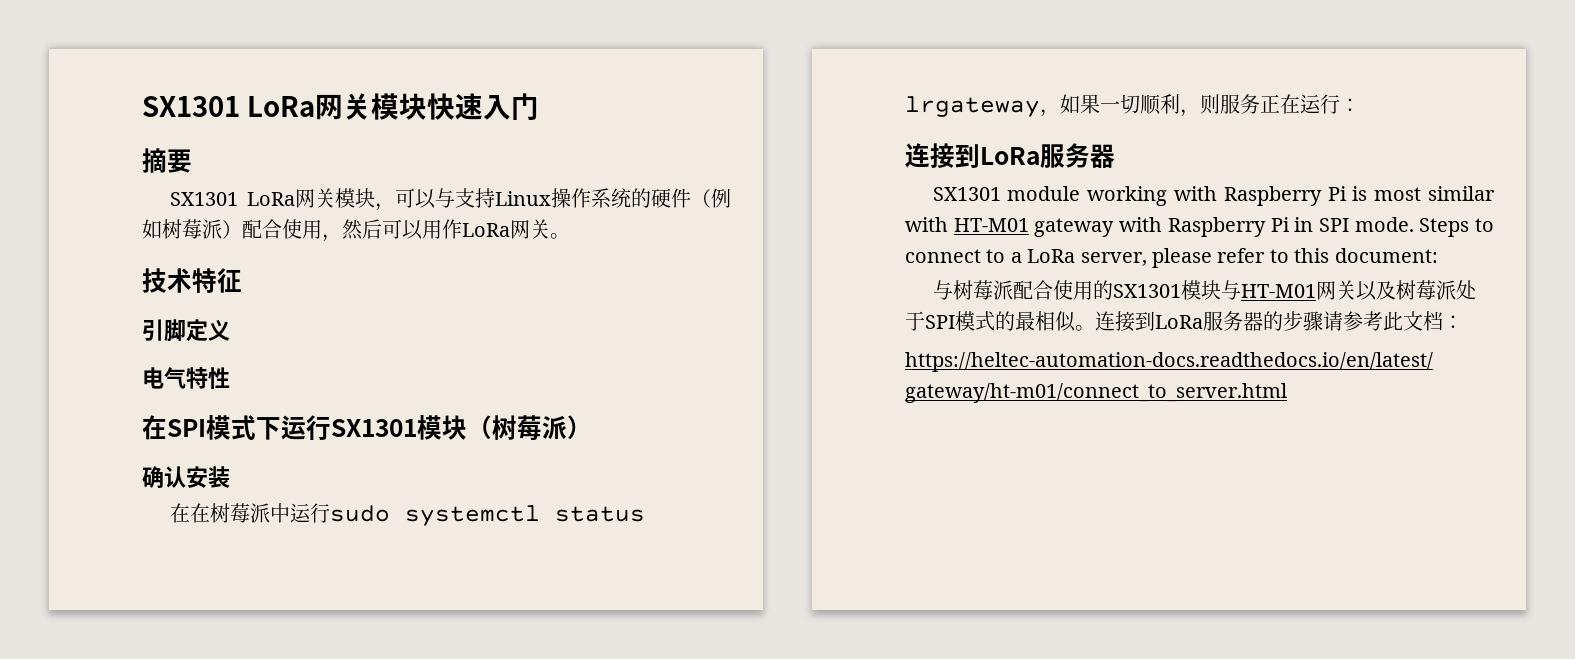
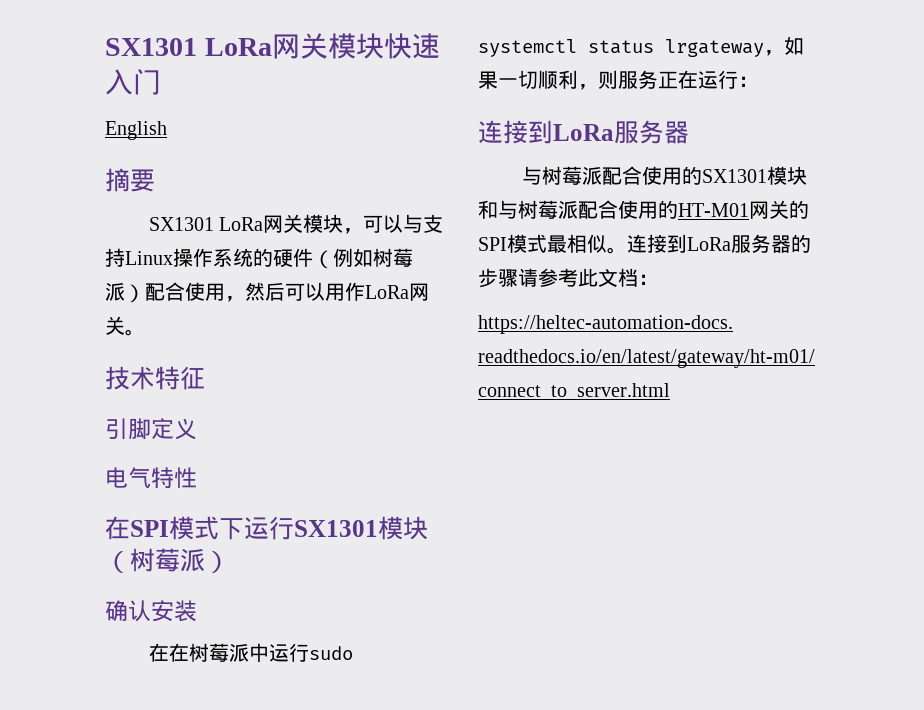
(540, 106) none -> [105,121,167,140] // English
[932,186,1495,206] [905,217,1494,237] [905,248,1438,268] // SX1301 module working with Raspberry Pi is most similar with HT-M01 gateway with Raspberry Pi in SPI mode. Steps to connect to a LoRa server, please refer to this document: -> (689, 132) none
[1220,280,1476,301] [905,311,1015,331] 与HT-M01网关以及树莓派处于SPI模式的 -> [478,200,809,219] [478,234,547,253] 和与树莓派配合使用的HT-M01网关的SPI模式

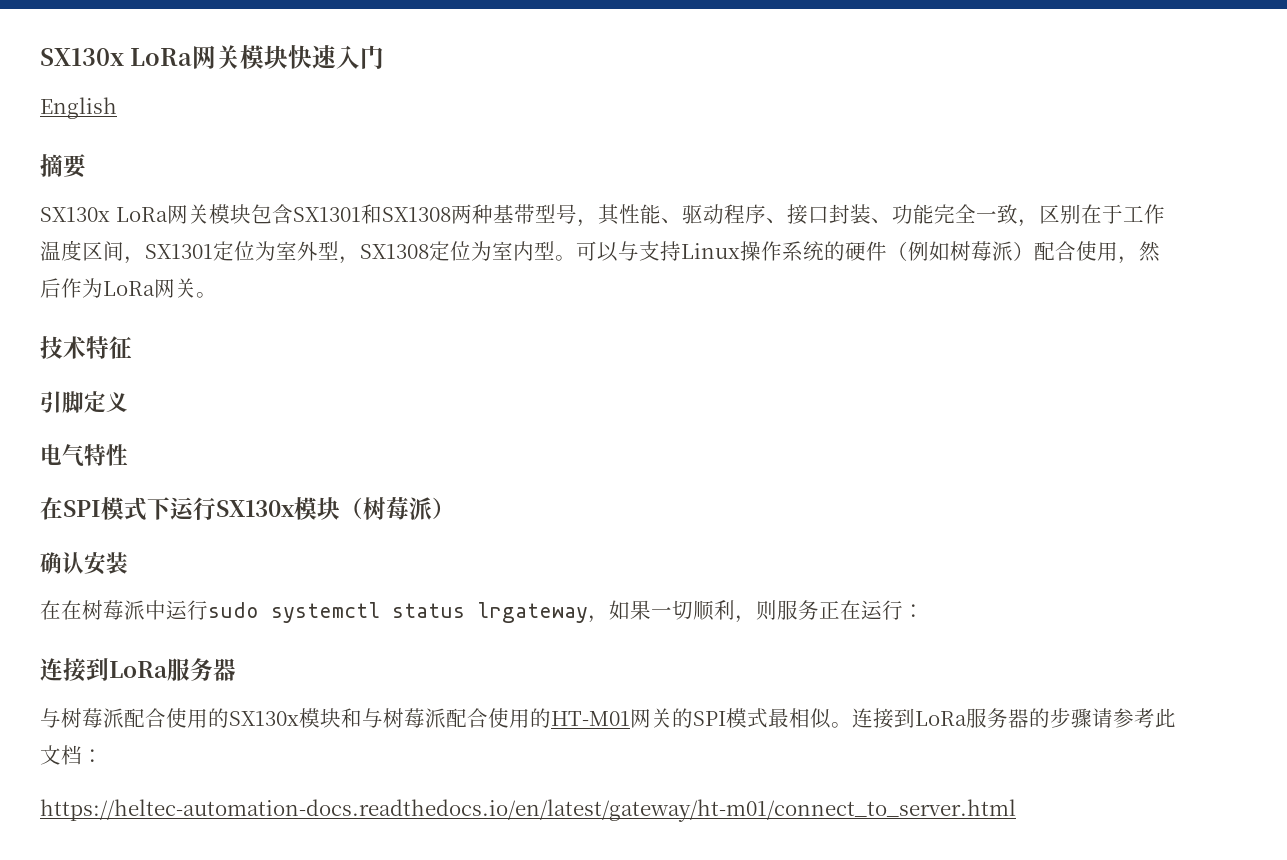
[105,38,197,56] SX1301 -> [40,48,124,66] SX130x
[148,214,364,234] SX1301 LoRa网关模块， -> [40,204,1165,227] [40,240,576,264] SX130x LoRa网关模块包含SX1301和SX1308两种基带型号，其性能、驱动程序、接口封装、功能完全一致，区别在于工作温度区间，SX1301定位为室外型，SX1308定位为室内型。
[285,282,365,301] 可以用作 -> [61,278,103,298] 作为
[294,520,378,537] SX1301 -> [216,500,295,517] SX130x
[701,169,767,183] SX1301 -> [229,711,299,726] SX130x

